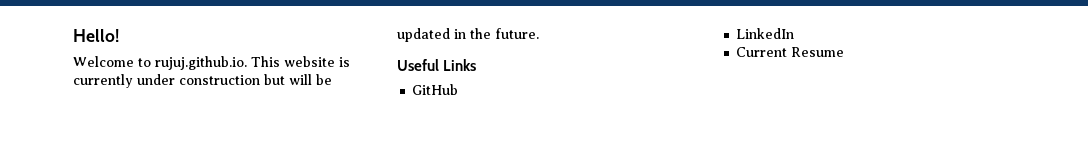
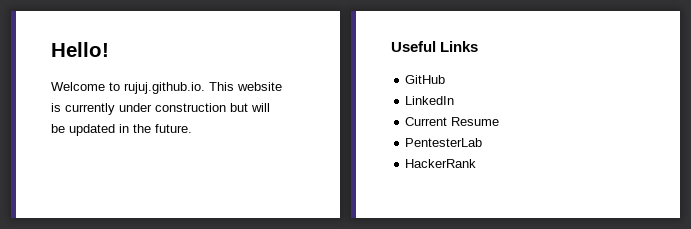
(845, 52) none -> [405,138,483,147] [405,159,477,168] // PentesterLab // HackerRank

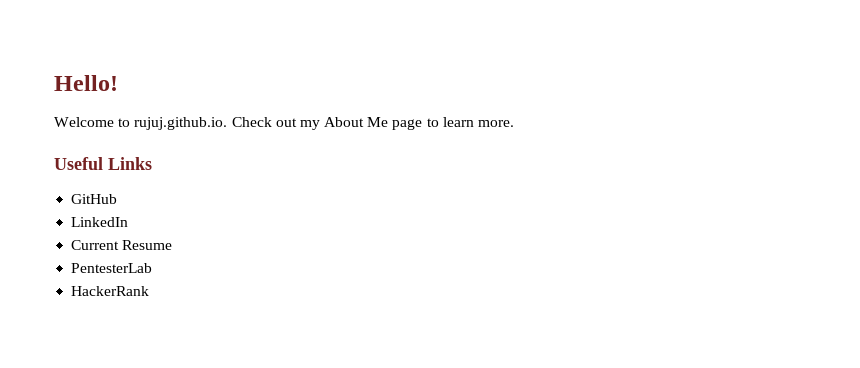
[209,82,282,91] [51,103,270,115] [51,124,192,136] This website is currently under construction but will be updated in the future. -> [231,117,515,130] Check out my About Me page to learn more.

